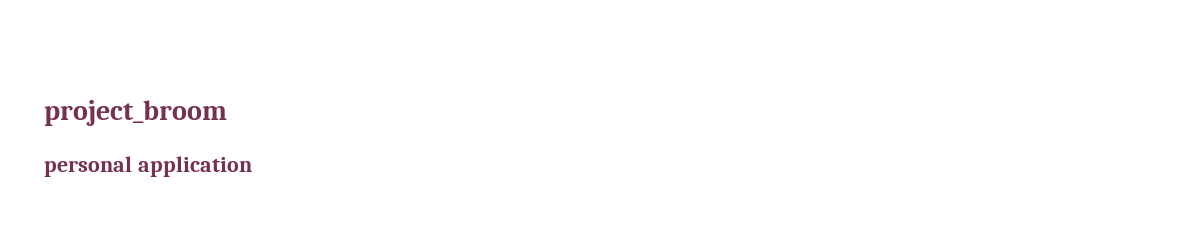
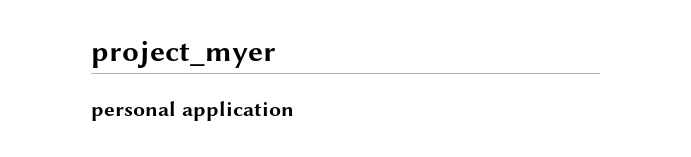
[44,100,227,126] project_broom -> [91,40,276,68] project_myer

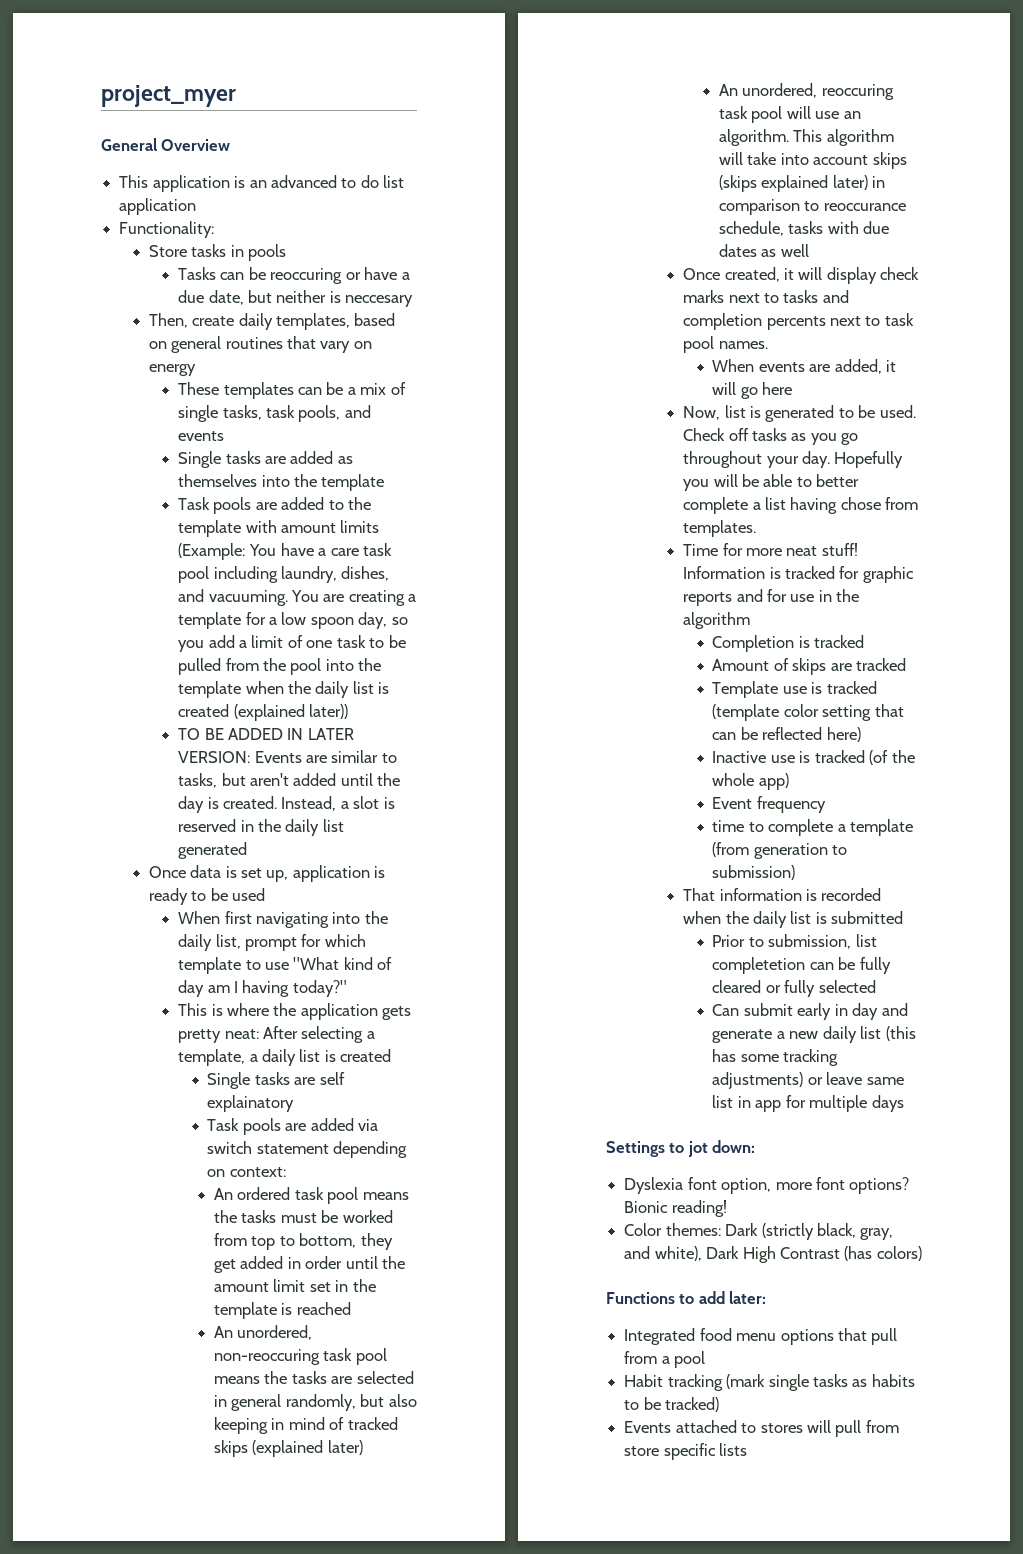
[91,101,294,121] personal application -> [101,138,231,151] [119,175,405,192] [119,198,197,215] [119,221,215,238] [148,244,286,261] [178,267,410,284] [178,290,414,307] [148,313,396,330] [148,336,372,353] [148,364,196,376] [178,382,406,399] [178,405,371,422] [178,431,225,441] [178,451,353,468] [178,474,385,491] [178,497,372,514] [178,520,380,537] [178,543,393,560] [178,566,390,583] [178,589,417,606] [178,612,408,629] [178,635,406,652] [178,658,382,675] [178,681,390,698] [178,704,348,721] [178,728,354,740] [178,750,397,763] [178,773,401,788] [178,796,395,813] [178,819,344,836] [178,842,248,859] [148,865,386,882] [148,888,265,905] [178,911,388,928] [178,934,366,951] [178,957,393,974] [178,980,347,997] [178,1003,412,1020] [178,1026,375,1043] [178,1049,392,1066] [207,1072,345,1089] [207,1095,295,1112] [207,1118,379,1135] [207,1141,408,1158] [207,1167,286,1177] [213,1187,409,1204] [213,1210,393,1223] [213,1233,393,1250] [213,1256,406,1273] [213,1279,376,1292] [213,1302,351,1319] [213,1325,313,1340] [213,1348,387,1365] [213,1371,414,1384] [213,1394,417,1411] [213,1417,398,1434] [213,1440,363,1457] [718,83,894,100] [718,106,861,123] [718,129,894,146] [718,152,907,169] [718,175,886,192] [718,199,906,215] [718,221,890,236] [718,244,809,257] [683,267,920,284] [683,290,849,303] [683,313,914,330] [683,336,768,353] [712,359,897,374] [712,382,793,399] [683,405,916,422] [683,428,859,445] [683,451,904,468] [683,474,860,491] [683,497,919,514] [683,520,757,537] [683,543,858,556] [683,566,914,583] [683,589,860,606] [683,612,751,629] [712,635,865,652] [712,658,907,675] [712,681,877,698] [712,704,904,721] [712,727,861,742] [712,750,915,765] [712,773,789,790] [712,796,826,813] [712,819,914,836] [712,842,848,859] [712,865,796,880] [683,888,882,901] [683,911,904,928] [712,934,877,949] [712,957,891,974] [712,980,876,997] [712,1003,908,1020] [712,1026,916,1043] [712,1049,839,1066] [712,1072,904,1089] [712,1095,904,1112] [606,1140,756,1157] [624,1177,910,1194] [624,1200,727,1217] [624,1223,894,1240] [624,1246,922,1263] [606,1291,767,1304] [624,1328,898,1345] [624,1351,706,1368] [624,1374,915,1391] [624,1397,720,1412] [624,1420,899,1437] [624,1443,748,1460] General Overview // This application is an advanced to do list application // Functionality: // Store tasks in pools // Tasks can be reoccuring or have a due date, but neither is neccesary // Then, create daily templates, based on general routines that vary on energy // These templates can be a mix of single tasks, task pools, and events // Single tasks are added as themselves into the template // Task pools are added to the template with amount limits (Example: You have a care task pool including laundry, dishes, and vacuuming. You are creating a template for a low spoon day, so you add a limit of one task to be pulled from the pool into the template when the daily list is created (explained later)) // TO BE ADDED IN LATER VERSION: Events are similar to tasks, but aren't added until the day is created. Instead, a slot is reserved in the daily list generated // Once data is set up, application is ready to be used // When first navigating into the daily list, prompt for which template to use "What kind of day am I having today?" // This is where the application gets pretty neat: After selecting a template, a daily list is created // Single tasks are self explainatory // Task pools are added via switch statement depending on context: // An ordered task pool means the tasks must be worked from top to bottom, they get added in order until the amount limit set in the template is reached // An unordered, non-reoccuring task pool means the tasks are selected in general randomly, but also keeping in mind of tracked skips (explained later) // An unordered, reoccuring task pool will use an algorithm. This algorithm will take into account skips (skips explained later) in comparison to reoccurance schedule, tasks with due dates as well // Once created, it will display check marks next to tasks and completion percents next to task pool names. // When events are added, it will go here // Now, list is generated to be used. Check off tasks as you go throughout your day. Hopefully you will be able to better complete a list having chose from templates. // Time for more neat stuff! Information is tracked for graphic reports and for use in the algorithm // Completion is tracked // Amount of skips are tracked // Template use is tracked (template color setting that can be reflected here) // Inactive use is tracked (of the whole app) // Event frequency // time to complete a template (from generation to submission) // That information is recorded when the daily list is submitted // Prior to submission, list completetion can be fully cleared or fully selected // Can submit early in day and generate a new daily list (this has some tracking adjustments) or leave same list in app for multiple days // Settings to jot down: // Dyslexia font option, more font options? Bionic reading! // Color themes: Dark (strictly black, gray, and white), Dark High Contrast (has colors) // Functions to add later: // Integrated food menu options that pull from a pool // Habit tracking (mark single tasks as habits to be tracked) // Events attached to stores will pull from store specific lists

